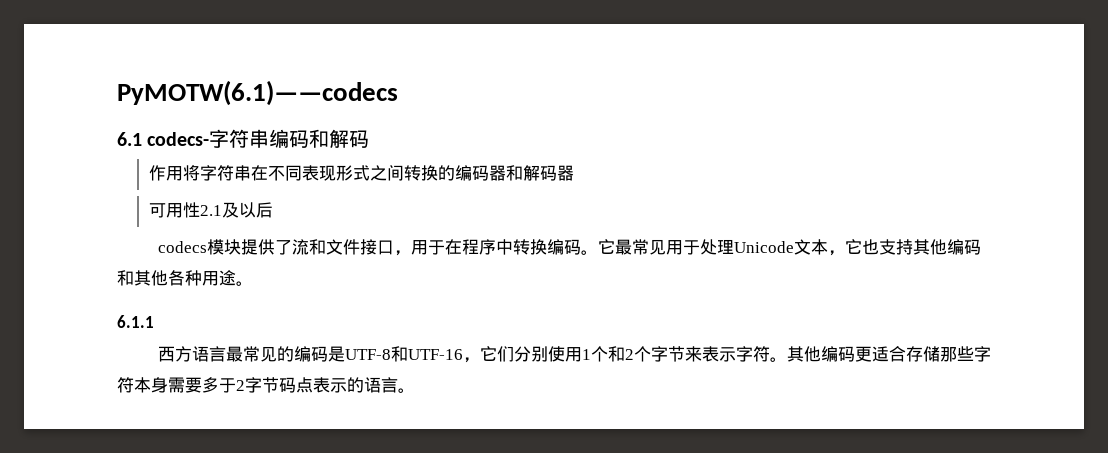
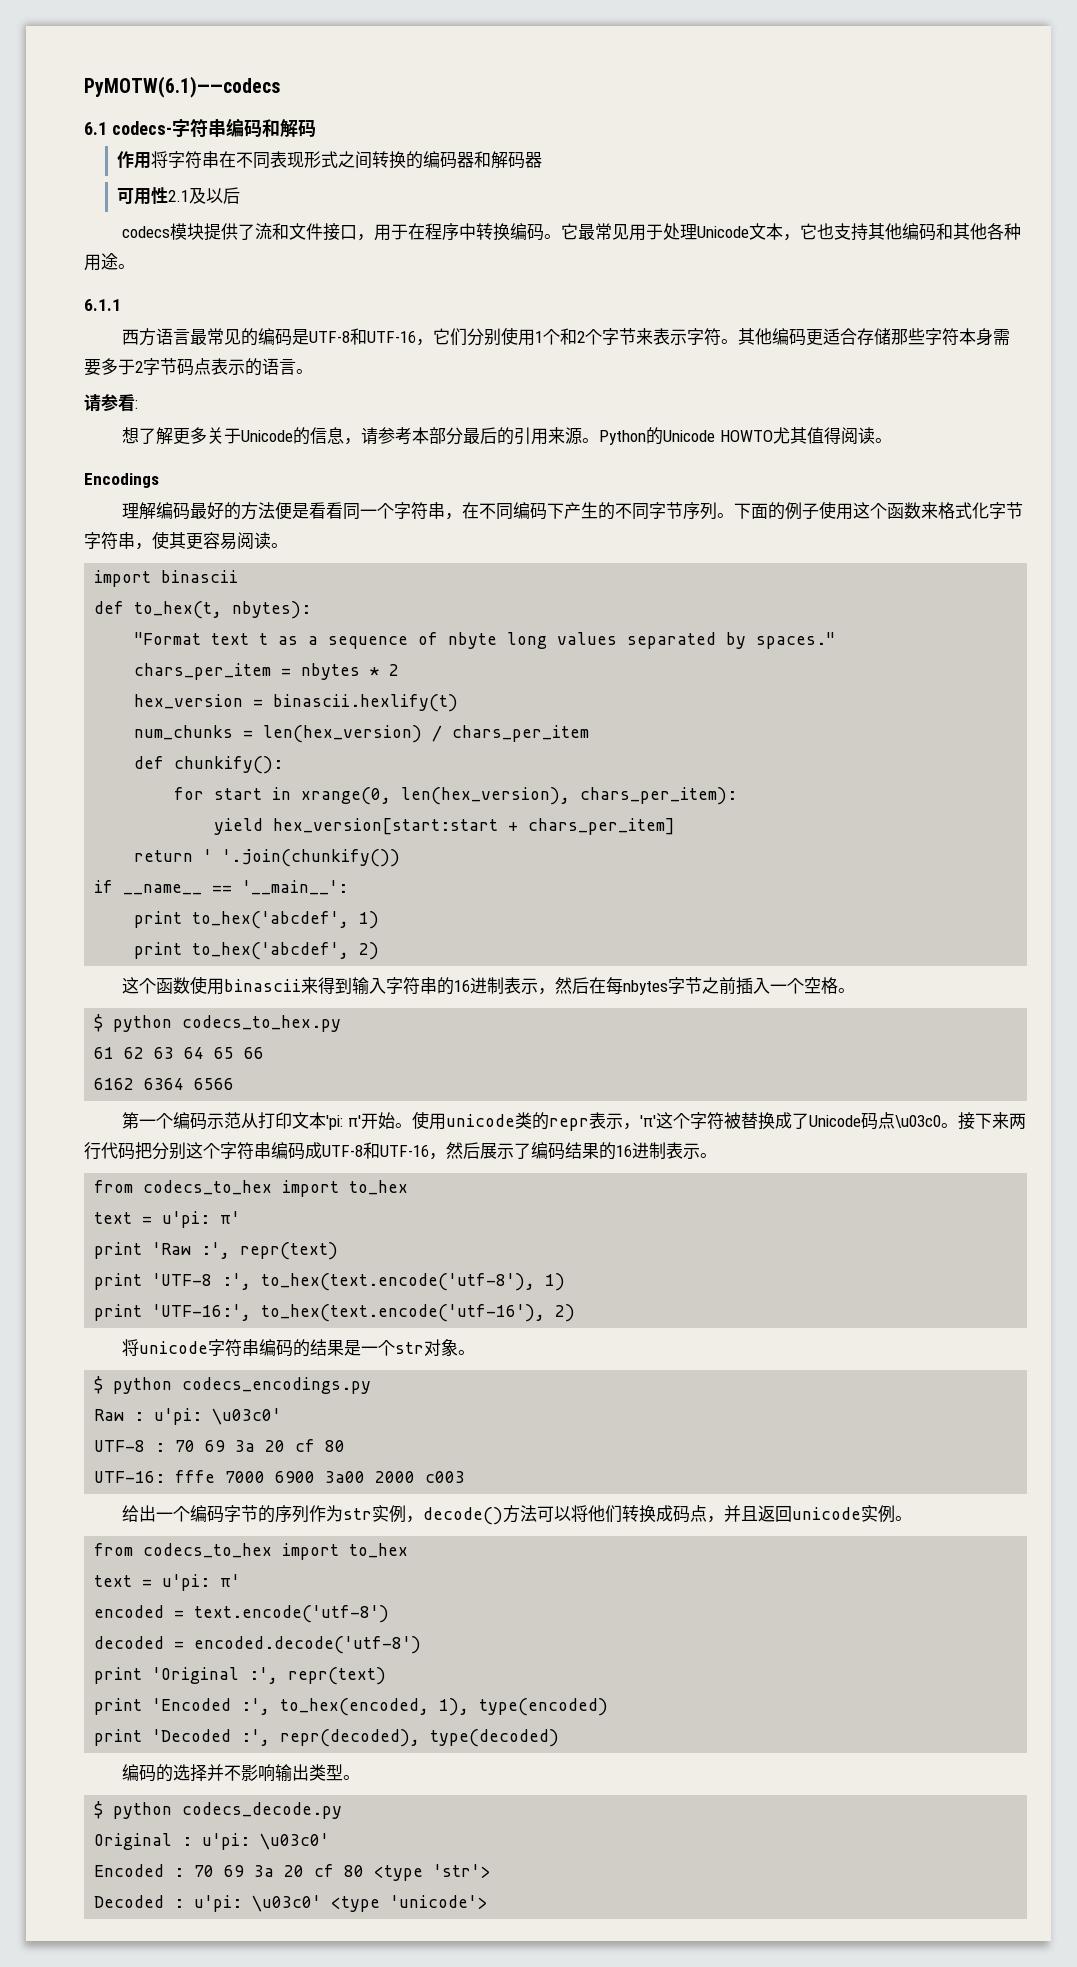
(415, 390) none -> [84,394,138,412] [122,427,893,445] [84,473,159,488] [122,501,1024,520] [84,531,288,550] [94,570,239,587] [94,601,312,619] [134,632,836,649] [134,663,400,680] [134,694,459,712] [134,725,590,743] [134,756,284,774] [174,787,738,805] [214,818,676,835] [134,849,401,867] [94,880,349,895] [134,911,380,929] [134,942,380,960] [122,976,856,995] [94,1014,342,1032] [94,1047,265,1059] [94,1078,235,1090] [122,1111,1027,1131] [84,1142,717,1160] [94,1180,409,1197] [94,1211,241,1228] [94,1242,339,1260] [94,1273,566,1291] [94,1304,576,1322] [122,1339,476,1357] [94,1376,372,1394] [94,1408,282,1425] [94,1439,346,1452] [94,1470,466,1483] [122,1505,913,1525] [94,1543,409,1560] [94,1574,241,1591] [94,1605,390,1623] [94,1636,422,1654] [94,1667,387,1685] [94,1698,609,1716] [94,1729,560,1747] [122,1764,361,1782] [94,1801,343,1819] [94,1833,330,1850] [94,1864,491,1881] [94,1895,488,1912] // 请参看: // 想了解更多关于Unicode的信息，请参考本部分最后的引用来源。Python的Unicode HOWTO尤其值得阅读。 // Encodings // 理解编码最好的方法便是看看同一个字符串，在不同编码下产生的不同字节序列。下面的例子使用这个函数来格式化字节字符串，使其更容易阅读。 // import binascii // def to_hex(t, nbytes): // "Format text t as a sequence of nbyte long values separated by spaces." // chars_per_item = nbytes * 2 // hex_version = binascii.hexlify(t) // num_chunks = len(hex_version) / chars_per_item // def chunkify(): // for start in xrange(0, len(hex_version), chars_per_item): // yield hex_version[start:start + chars_per_item] // return ' '.join(chunkify()) // if __name__ == '__main__': // print to_hex('abcdef', 1) // print to_hex('abcdef', 2) // 这个函数使用binascii来得到输入字符串的16进制表示，然后在每nbytes字节之前插入一个空格。 // $ python codecs_to_hex.py // 61 62 63 64 65 66 // 6162 6364 6566 // 第一个编码示范从打印文本'pi: π'开始。使用unicode类的repr表示，'π'这个字符被替换成了Unicode码点\u03c0。接下来两行代码把分别这个字符串编码成UTF-8和UTF-16，然后展示了编码结果的16进制表示。 // from codecs_to_hex import to_hex // text = u'pi: π' // print 'Raw :', repr(text) // print 'UTF-8 :', to_hex(text.encode('utf-8'), 1) // print 'UTF-16:', to_hex(text.encode('utf-16'), 2) // 将unicode字符串编码的结果是一个str对象。 // $ python codecs_encodings.py // Raw : u'pi: \u03c0' // UTF-8 : 70 69 3a 20 cf 80 // UTF-16: fffe 7000 6900 3a00 2000 c003 // 给出一个编码字节的序列作为str实例，decode()方法可以将他们转换成码点，并且返回unicode实例。 // from codecs_to_hex import to_hex // text = u'pi: π' // encoded = text.encode('utf-8') // decoded = encoded.decode('utf-8') // print 'Original :', repr(text) // print 'Encoded :', to_hex(encoded, 1), type(encoded) // print 'Decoded :', repr(decoded), type(decoded) // 编码的选择并不影响输出类型。 // $ python codecs_decode.py // Original : u'pi: \u03c0' // Encoded : 70 69 3a 20 cf 80 <type 'str'> // Decoded : u'pi: \u03c0' <type 'unicode'>

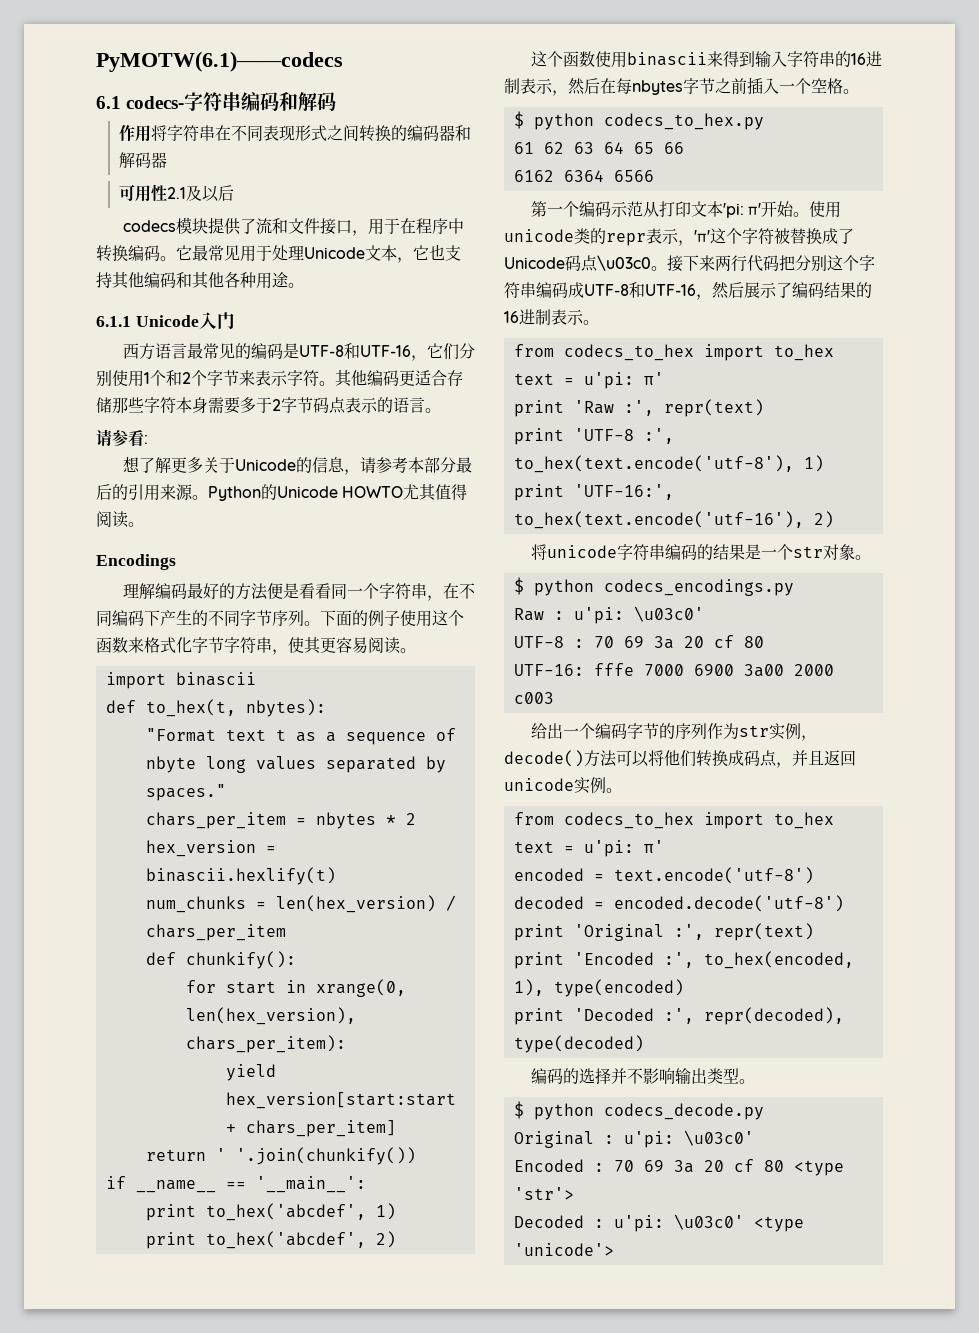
(121, 305) none -> [135,312,235,329] Unicode入门

